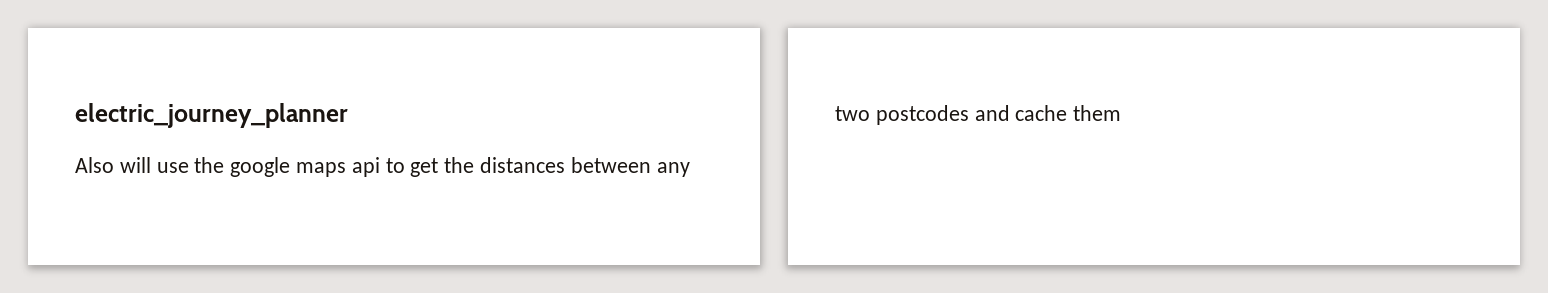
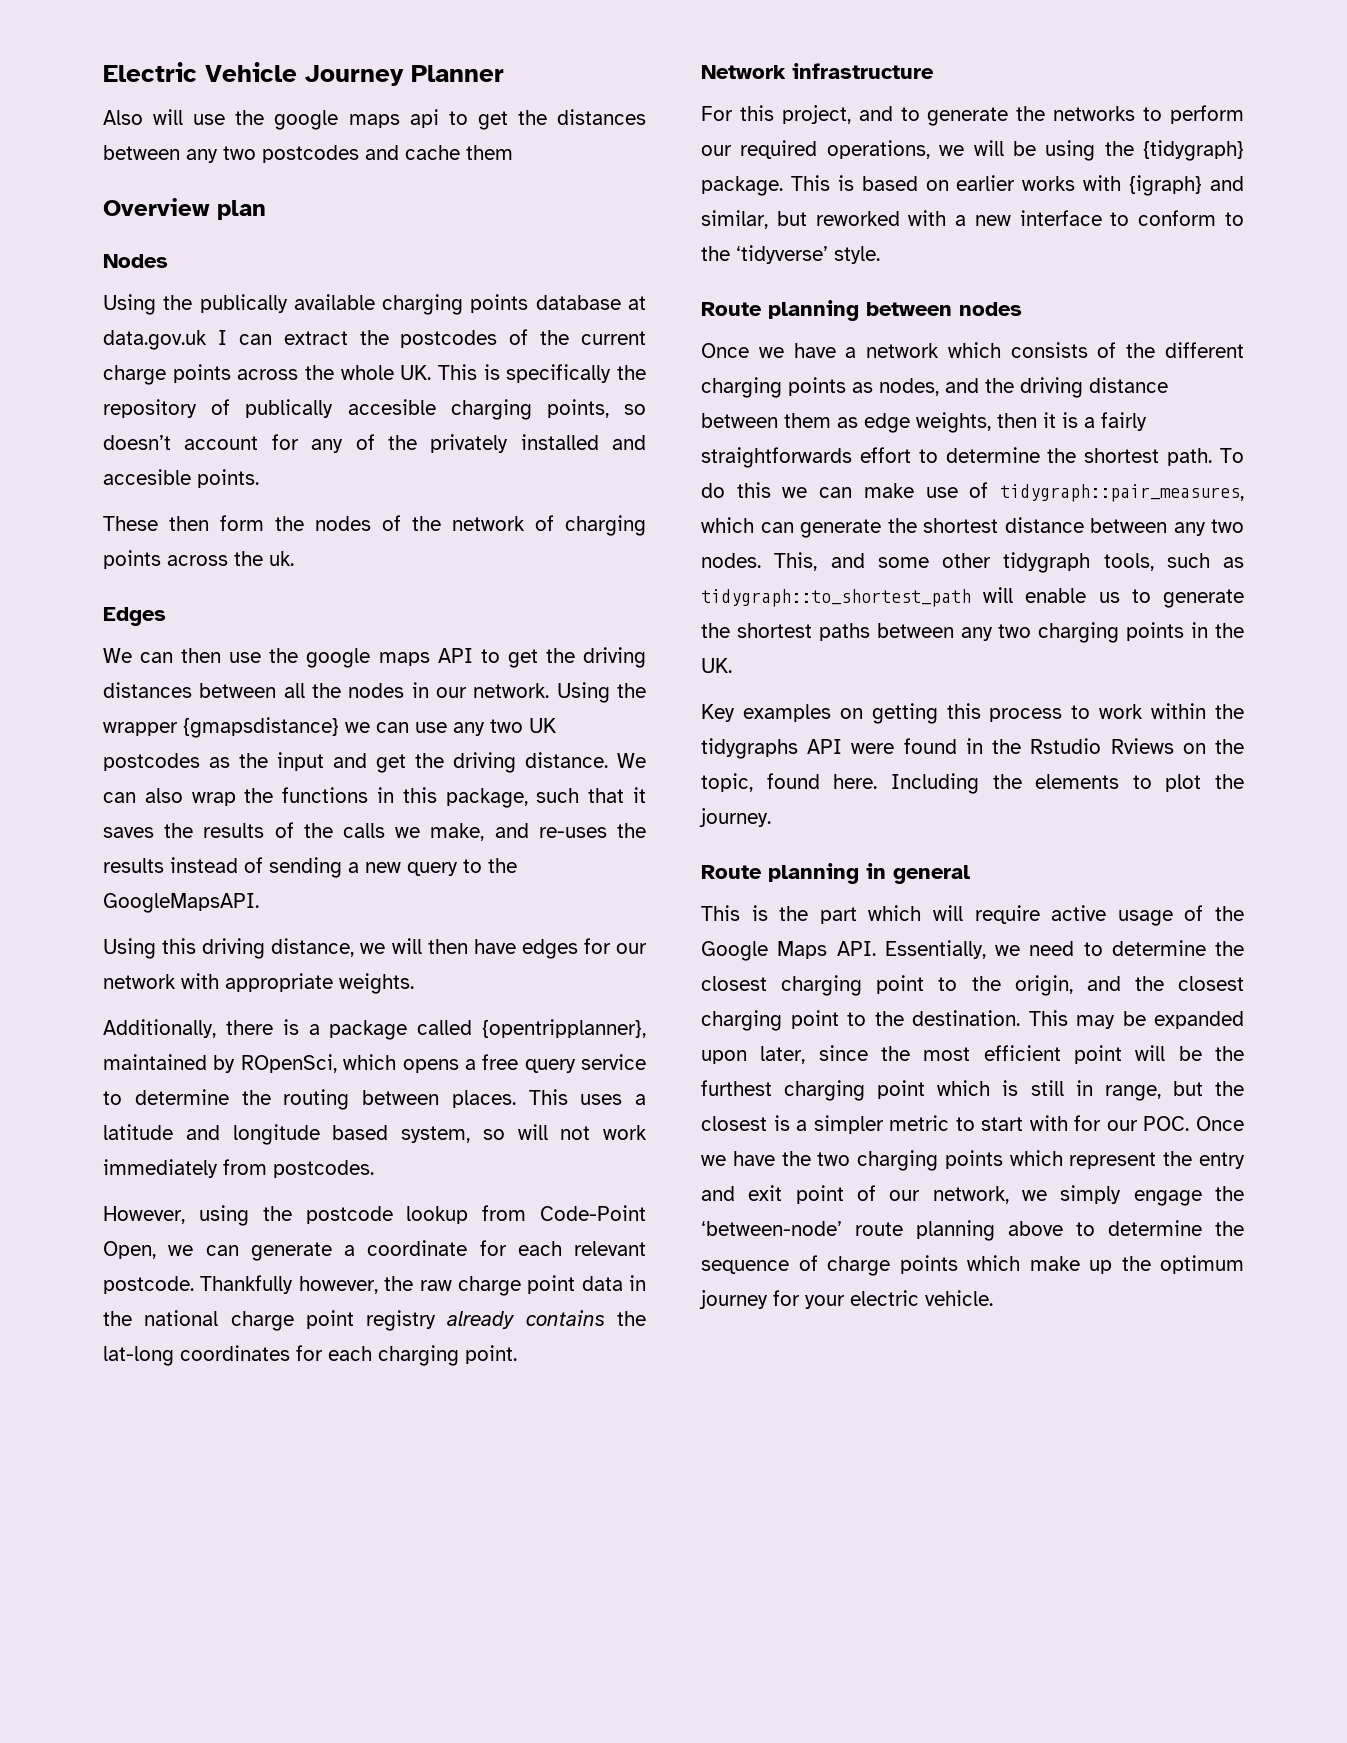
[75,103,348,128] electric_journey_planner -> [103,62,504,86] Electric Vehicle Journey Planner
(1122, 113) none -> [103,198,266,220] [103,254,168,268] [103,294,646,315] [103,329,646,350] [103,364,646,385] [103,399,646,420] [103,434,646,453] [103,469,259,488] [103,515,646,536] [103,550,294,569] [103,607,166,626] [103,647,646,668] [103,682,646,703] [103,717,556,738] [103,752,646,773] [103,787,646,808] [103,822,646,841] [103,857,517,878] [103,893,259,913] [103,938,648,959] [103,973,414,994] [103,1019,646,1040] [103,1054,646,1073] [103,1089,646,1110] [103,1124,647,1145] [103,1159,374,1178] [103,1205,646,1226] [103,1240,646,1261] [103,1275,646,1296] [103,1310,646,1331] [103,1345,517,1366] [701,63,934,79] [701,105,1244,126] [701,140,1244,161] [701,175,1244,196] [701,210,1244,229] [701,245,880,264] [701,300,1022,321] [701,342,1244,358] [701,377,1168,398] [701,412,1147,433] [701,447,1244,468] [701,482,1244,502] [701,517,1244,538] [701,552,1244,573] [701,587,1244,608] [701,622,1244,643] [701,658,732,673] [701,703,1244,724] [701,738,1244,759] [701,773,1244,794] [699,808,771,827] [701,863,970,884] [701,905,1244,926] [701,940,1244,961] [701,975,1244,996] [701,1010,1244,1031] [701,1045,1244,1064] [701,1080,1244,1101] [701,1115,1244,1134] [701,1150,1245,1171] [701,1185,1244,1206] [701,1220,1244,1241] [701,1255,1244,1276] [699,1290,993,1309] // Overview plan // Nodes // Using the publically available charging points database at data.gov.uk I can extract the postcodes of the current charge points across the whole UK. This is specifically the repository of publically accesible charging points, so doesn’t account for any of the privately installed and accesible points. // These then form the nodes of the network of charging points across the uk. // Edges // We can then use the google maps API to get the driving distances between all the nodes in our network. Using the wrapper {gmapsdistance} we can use any two UK postcodes as the input and get the driving distance. We can also wrap the functions in this package, such that it saves the results of the calls we make, and re-uses the results instead of sending a new query to the GoogleMapsAPI. // Using this driving distance, we will then have edges for our network with appropriate weights. // Additionally, there is a package called {opentripplanner}, maintained by ROpenSci, which opens a free query service to determine the routing between places. This uses a latitude and longitude based system, so will not work immediately from postcodes. // However, using the postcode lookup from Code-Point Open, we can generate a coordinate for each relevant postcode. Thankfully however, the raw charge point data in the national charge point registry already contains the lat-long coordinates for each charging point. // Network infrastructure // For this project, and to generate the networks to perform our required operations, we will be using the {tidygraph} package. This is based on earlier works with {igraph} and similar, but reworked with a new interface to conform to the ‘tidyverse’ style. // Route planning between nodes // Once we have a network which consists of the different charging points as nodes, and the driving distance between them as edge weights, then it is a fairly straightforwards effort to determine the shortest path. To do this we can make use of tidygraph::pair_measures, which can generate the shortest distance between any two nodes. This, and some other tidygraph tools, such as tidygraph::to_shortest_path will enable us to generate the shortest paths between any two charging points in the UK. // Key examples on getting this process to work within the tidygraphs API were found in the Rstudio Rviews on the topic, found here. Including the elements to plot the journey. // Route planning in general // This is the part which will require active usage of the Google Maps API. Essentially, we need to determine the closest charging point to the origin, and the closest charging point to the destination. This may be expanded upon later, since the most efficient point will be the furthest charging point which is still in range, but the closest is a simpler metric to start with for our POC. Once we have the two charging points which represent the entry and exit point of our network, we simply engage the ‘between-node’ route planning above to determine the sequence of charge points which make up the optimum journey for your electric vehicle.

